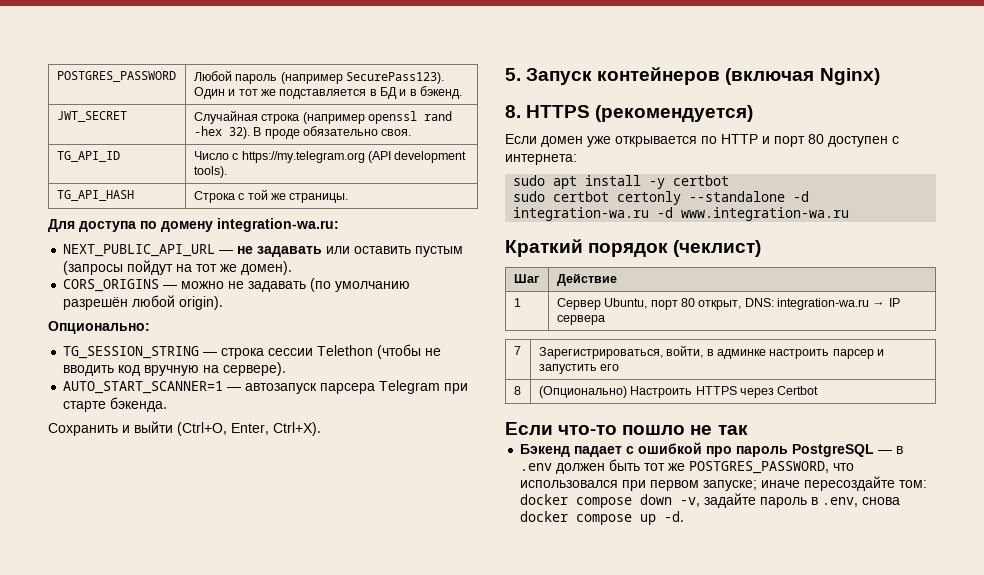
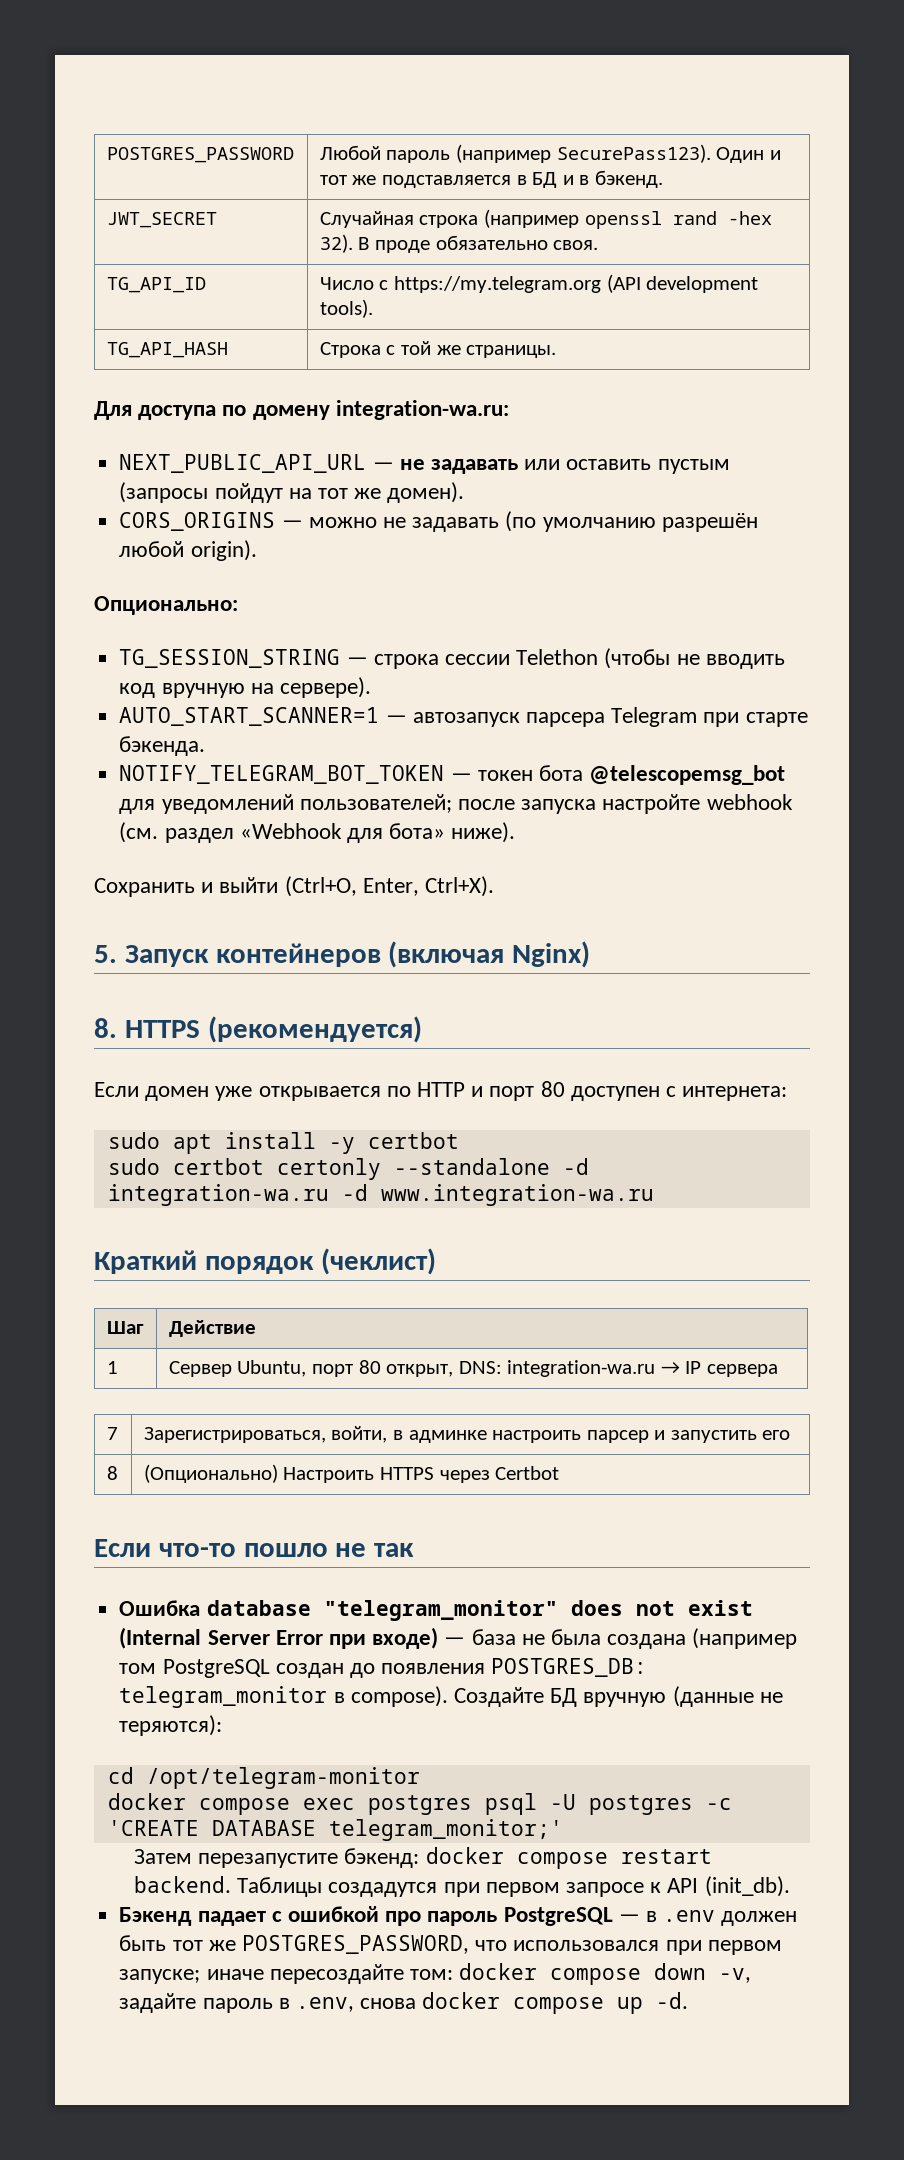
(168, 404) none -> [119,765,786,785] [119,794,793,814] [119,822,516,843] // NOTIFY_TELEGRAM_BOT_TOKEN — токен бота @telescopemsg_bot для уведомлений пользователей; после запуска настройте webhook (см. раздел «Webhook для бота» ниже).
(748, 430) none -> [119,1600,753,1621] [119,1627,798,1649] [119,1658,648,1678] [119,1686,783,1708] [119,1715,223,1736] [107,1767,420,1789] [107,1793,732,1815] [107,1819,563,1841] [134,1847,712,1869] [134,1876,790,1897] // Ошибка database "telegram_monitor" does not exist (Internal Server Error при входе) — база не была создана (например том PostgreSQL создан до появления POSTGRES_DB: telegram_monitor в compose). Создайте БД вручную (данные не теряются): // cd /opt/telegram-monitor // docker compose exec postgres psql -U postgres -c 'CREATE DATABASE telegram_monitor;' // Затем перезапустите бэкенд: docker compose restart backend. Таблицы создадутся при первом запросе к API (init_db).

